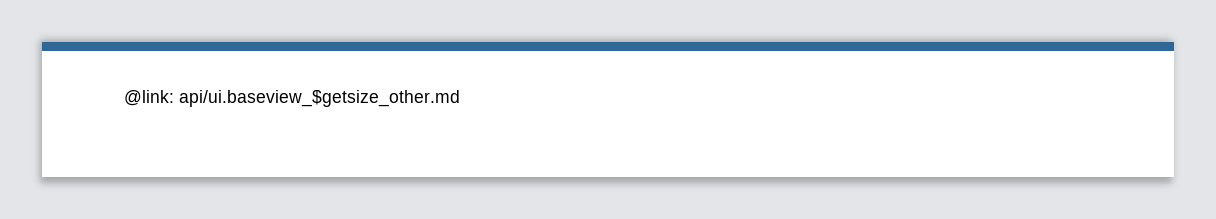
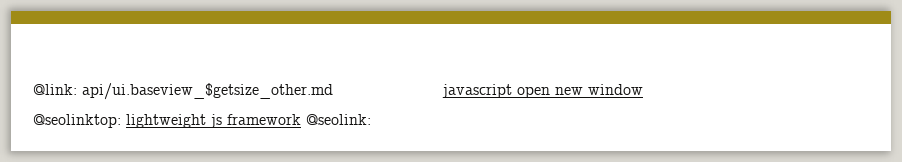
(460, 98) none -> [33,114,371,128] [442,84,643,98] // @seolinktop: lightweight js framework @seolink: javascript open new window

